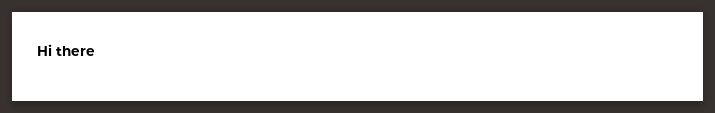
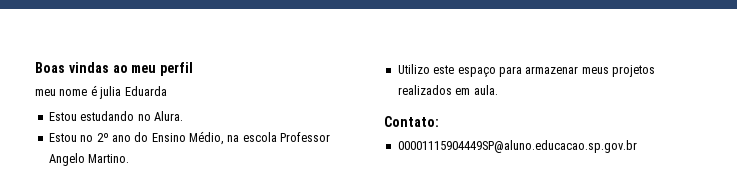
[37,44,95,56] Hi there -> [35,62,194,76] [35,85,167,99] [48,111,183,121] [48,131,331,145] [48,153,130,166] [397,64,655,77] [397,85,498,95] [384,116,439,127] [397,140,637,153] Boas vindas ao meu perfil // meu nome é julia Eduarda // Estou estudando no Alura. // Estou no 2º ano do Ensino Médio, na escola Professor Angelo Martino. // Utilizo este espaço para armazenar meus projetos realizados em aula. // Contato: // 00001115904449SP@aluno.educacao.sp.gov.br

